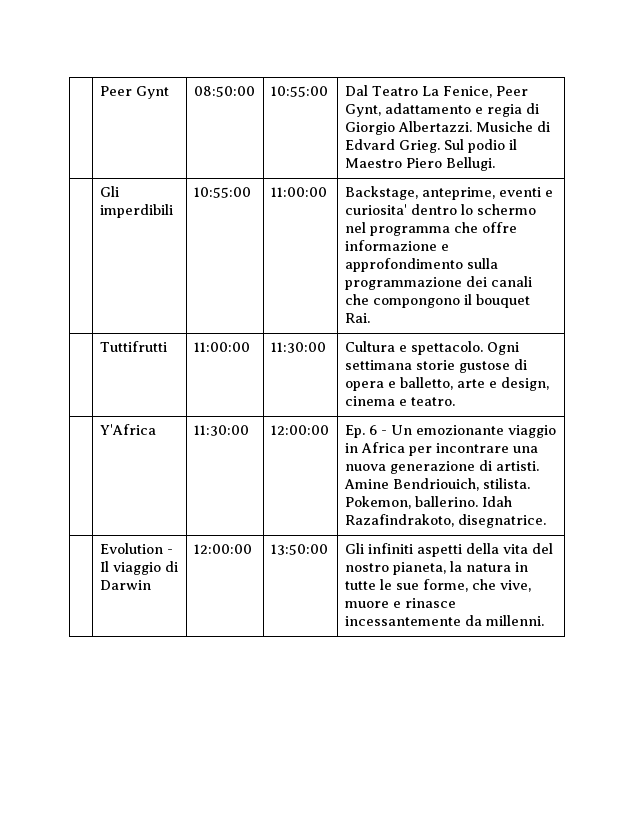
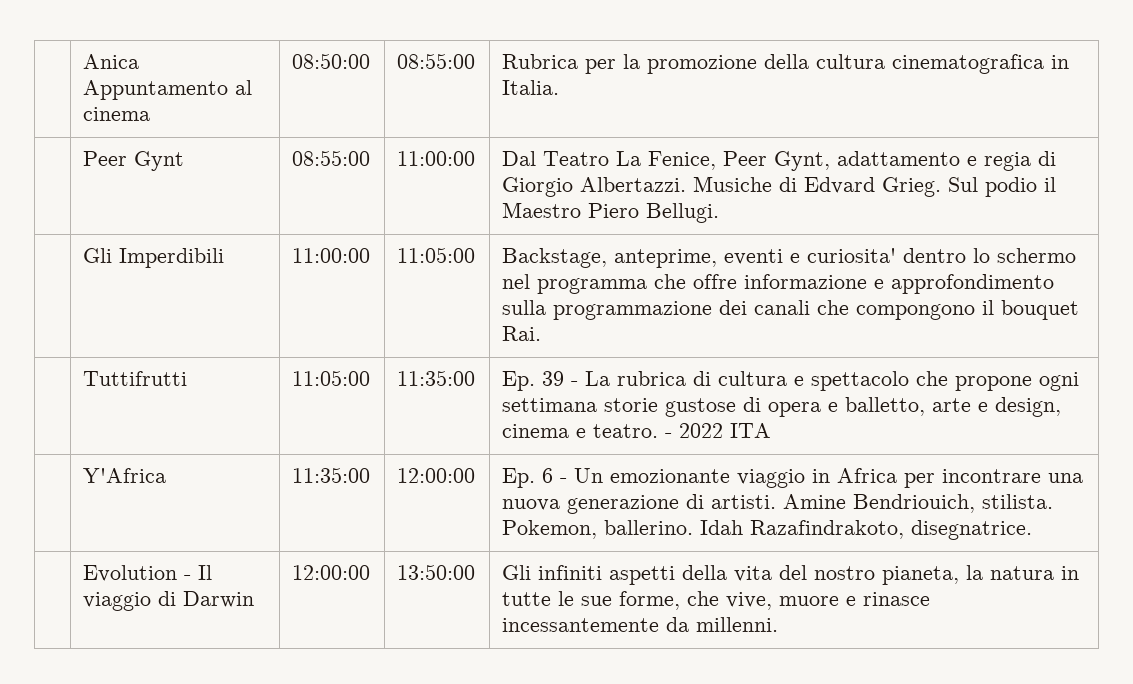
(99, 91) none -> [82,54,139,69] [82,80,252,100] [82,107,150,121] [291,53,370,69] [396,53,475,69] [501,54,1069,74] [501,80,559,95] | Anica Appuntamento al cinema | 08:50:00 | 08:55:00 | Rubrica per la promozione della cultura cinematografica in Italia. //
[193,86,255,97] [270,86,328,97] 08:50:00 | 10:55:00 -> [291,150,370,166] [396,151,475,166] 08:55:00 | 11:00:00
[99,204,173,218] [193,187,251,198] [270,187,327,197] imperdibili | 10:55:00 | 11:00:00 -> [118,248,224,268] [291,248,370,263] [396,247,475,263] Imperdibili | 11:00:00 | 11:05:00
[193,342,250,352] [270,342,326,353] [344,341,519,355] 11:00:00 | 11:30:00 | Cultura e spettacolo. Ogni -> [291,370,370,386] [396,370,475,386] [501,371,1079,391] 11:05:00 | 11:35:00 | Ep. 39 - La rubrica di cultura e spettacolo che propone ogni
(455, 401) none -> [664,423,771,438] - 2022 ITA
[193,425,249,436] 11:30:00 -> [291,467,370,483] 11:35:00

